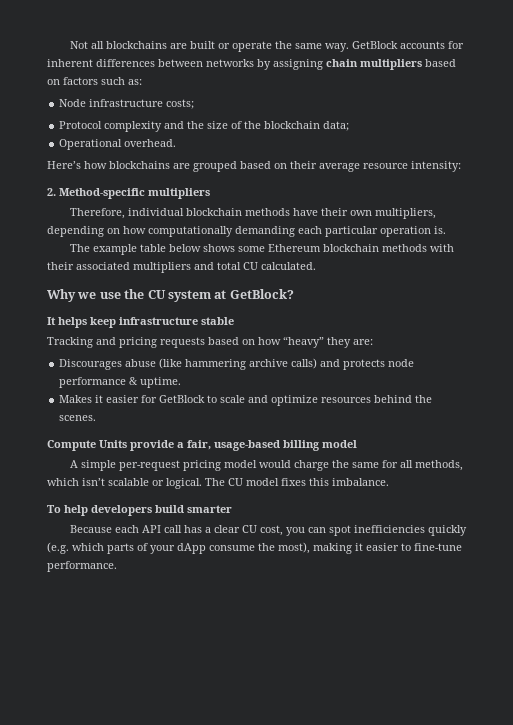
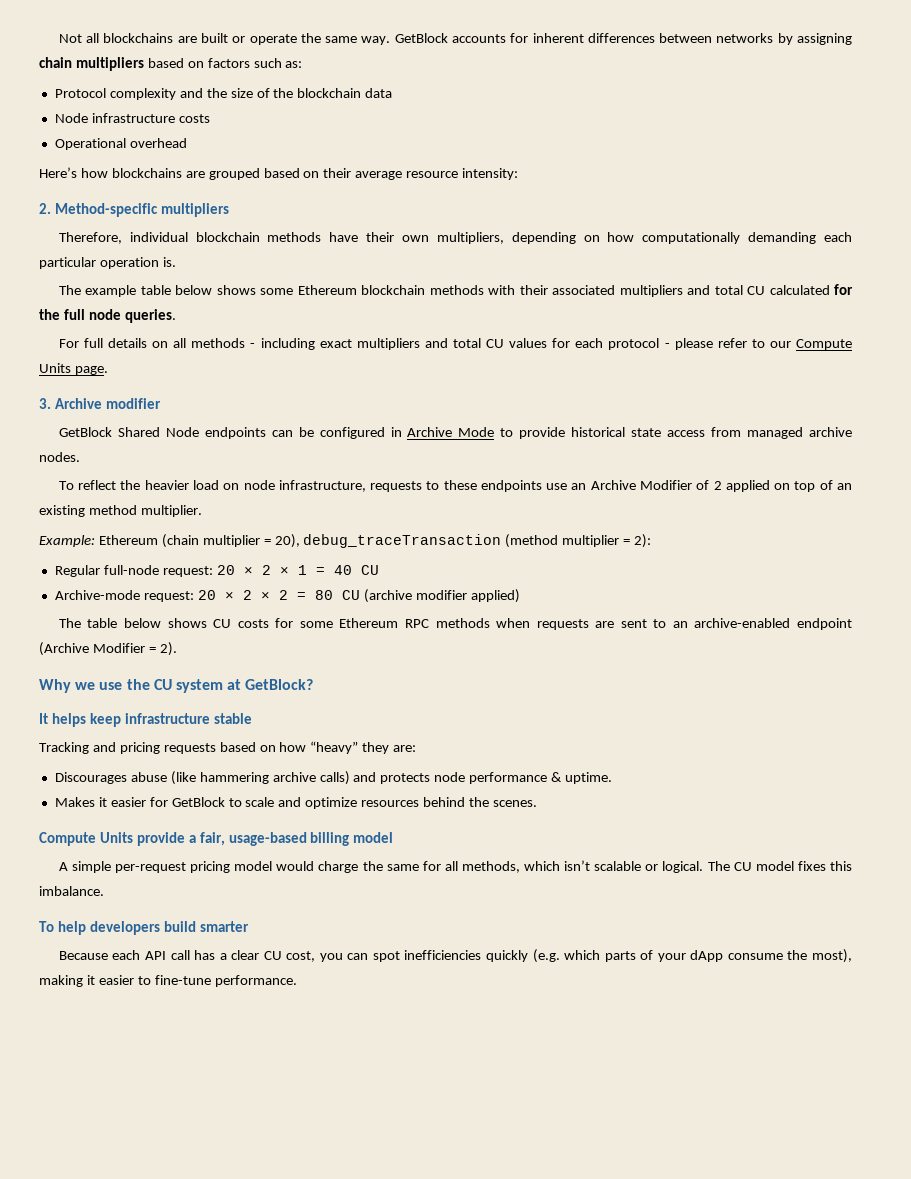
[59,99,195,109] // Node infrastructure costs; -> (303, 64) none
[323,121,350,131] data; -> [365,88,393,98] [54,113,210,123] data // Node infrastructure costs
[124,139,177,147] overhead. -> [129,138,187,148] overhead
[261,262,316,270] calculated. -> [769,284,853,295] [39,309,176,323] [58,338,853,350] [39,363,108,375] [39,398,161,409] [58,427,852,439] [39,452,80,462] [58,480,852,492] [39,505,202,517] [39,534,652,548] [54,565,379,577] [54,589,520,603] [58,618,853,630] [39,642,177,656] calculated for the full node queries. // For full details on all methods - including exact multipliers and total CU values for each protocol - please refer to our Compute Units page. // 3. Archive modifier // GetBlock Shared Node endpoints can be configured in Archive Mode to provide historical state access from managed archive nodes. // To reflect the heavier load on node infrastructure, requests to these endpoints use an Archive Modifier of 2 applied on top of an existing method multiplier. // Example: Ethereum (chain multiplier = 20), debug_traceTransaction (method multiplier = 2): // Regular full-node request: 20 × 2 × 1 = 40 CU // Archive-mode request: 20 × 2 × 2 = 80 CU (archive modifier applied) // The table below shows CU costs for some Ethereum RPC methods when requests are sent to an archive-enabled endpoint (Archive Modifier = 2).

